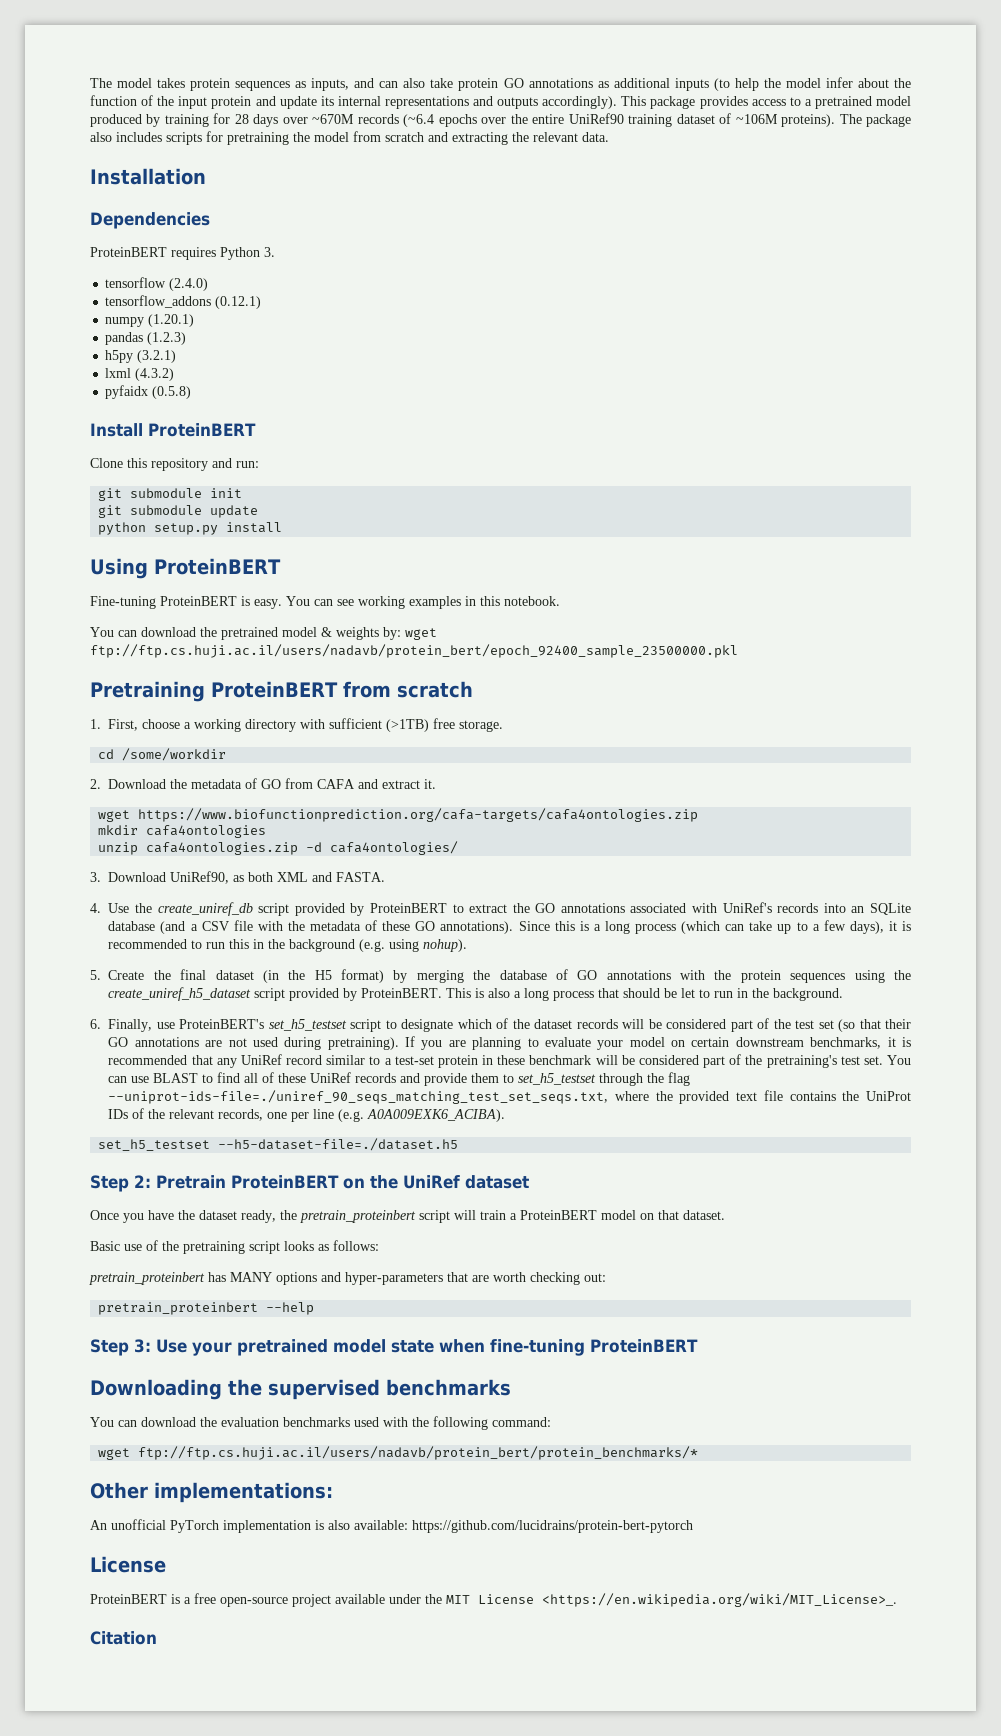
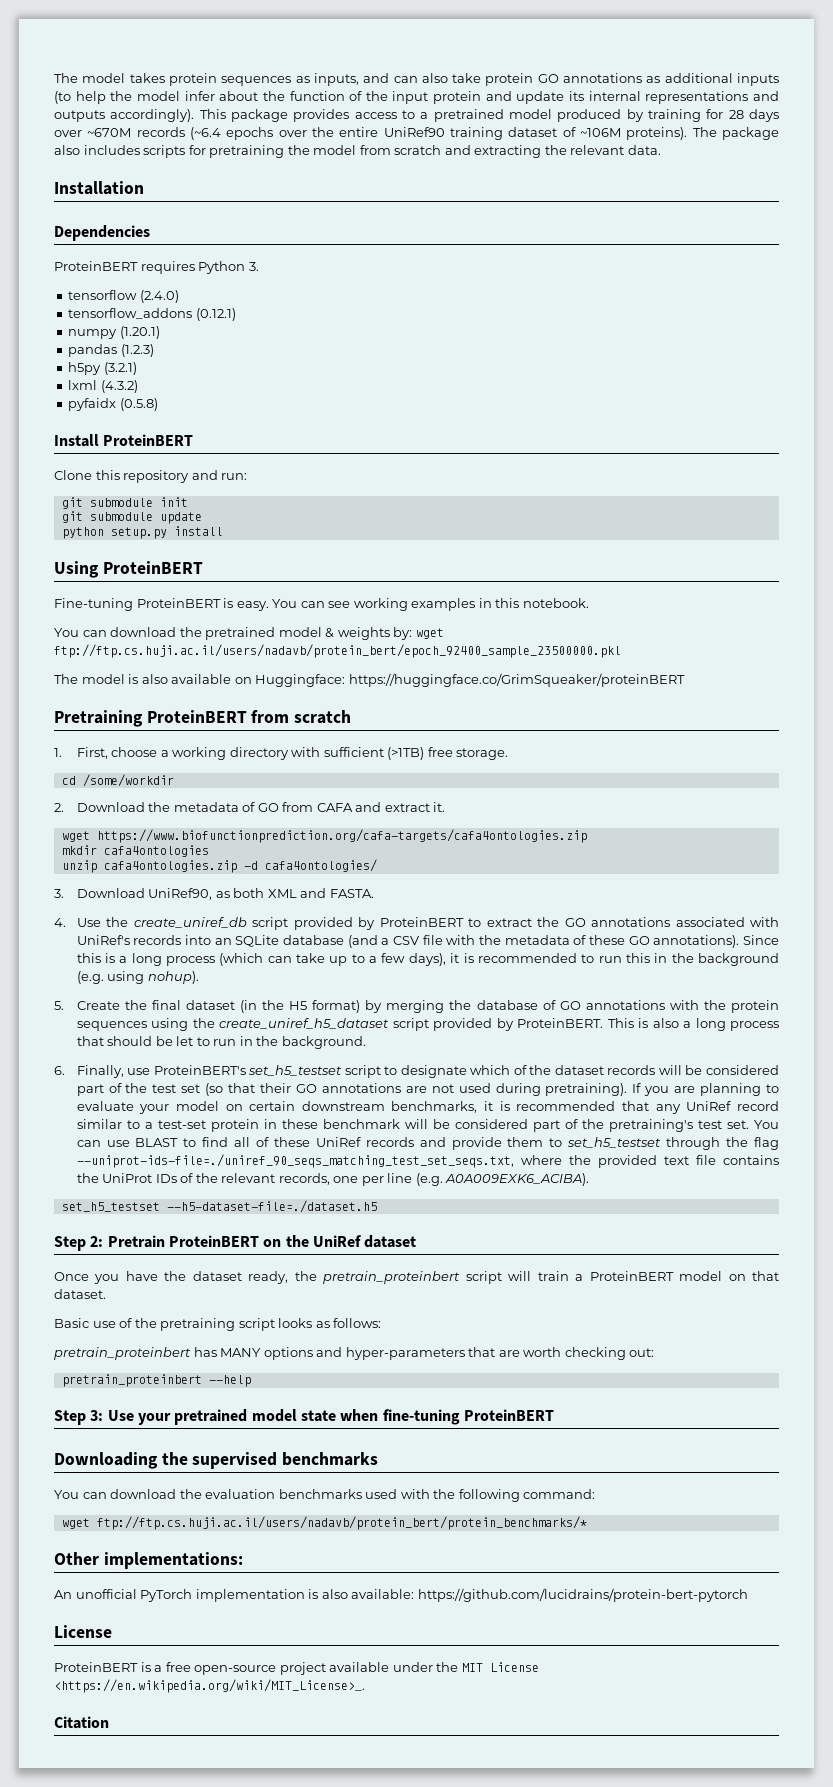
(738, 651) none -> [54,673,685,687] // The model is also available on Huggingface: https://huggingface.co/GrimSqueaker/proteinBERT

